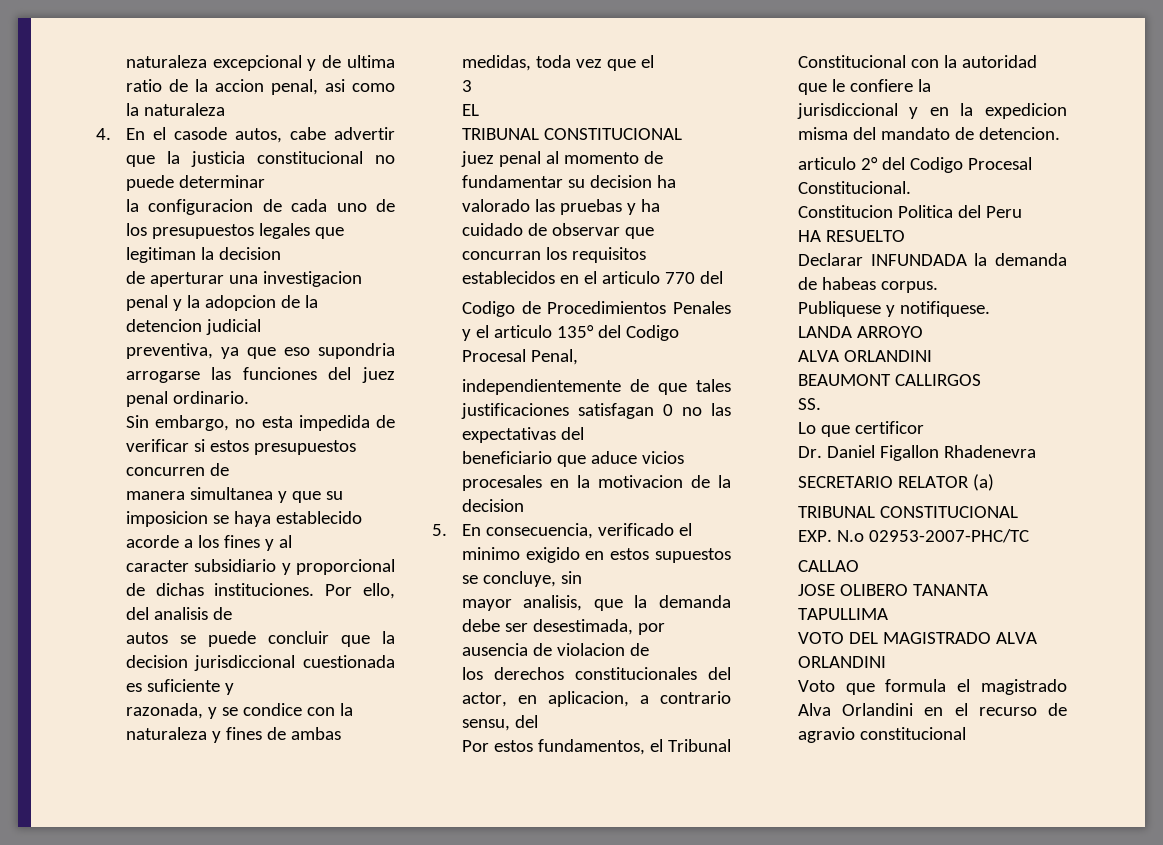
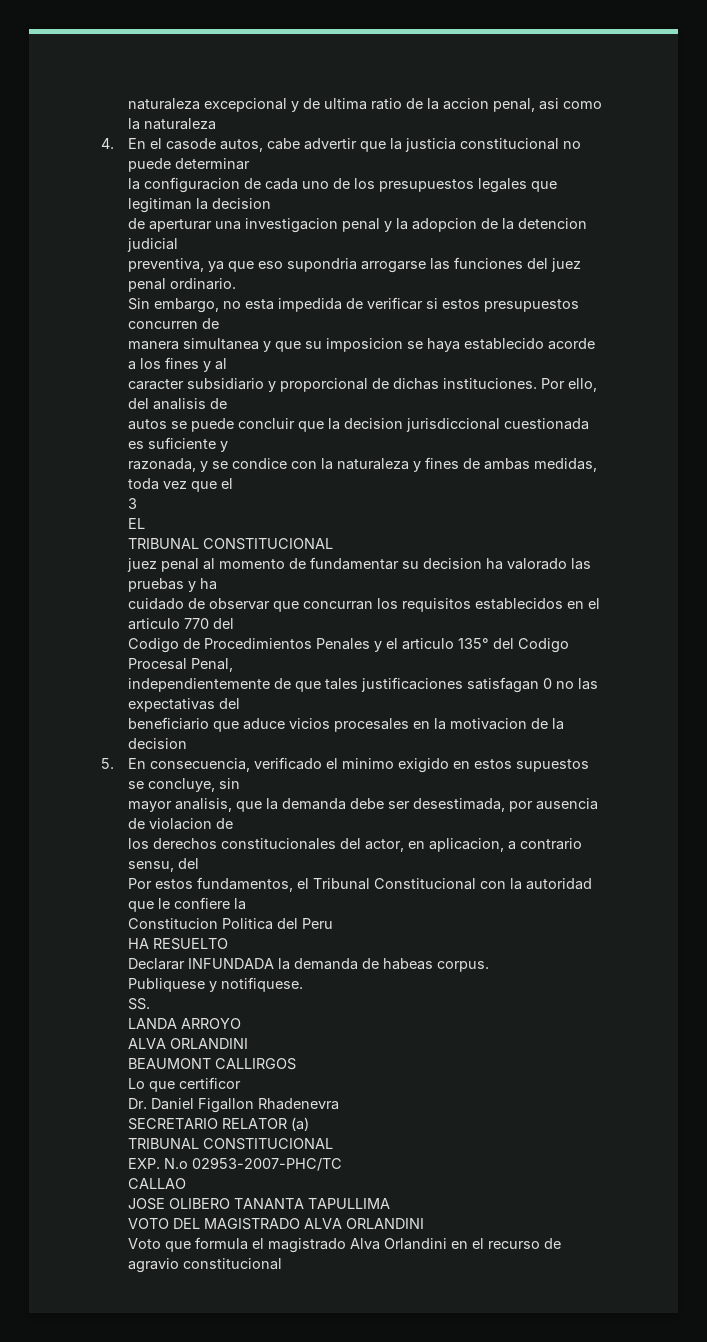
[796,103,1067,119] [797,127,1060,140] [797,157,1032,173] [797,181,911,194] // jurisdiccional y en la expedicion misma del mandato de detencion. // articulo 2° del Codigo Procesal Constitucional. -> (247, 904) none
(990, 309) none -> [128,998,151,1010] // SS.
[797,398,821,410] // SS. -> (297, 1064) none

